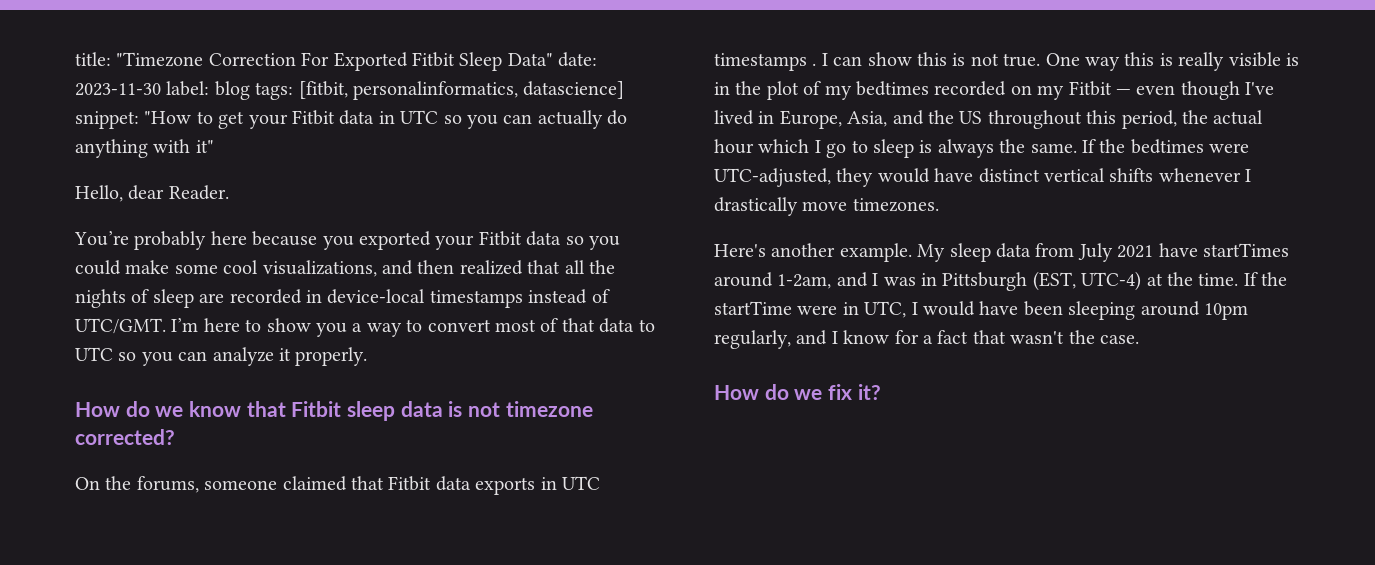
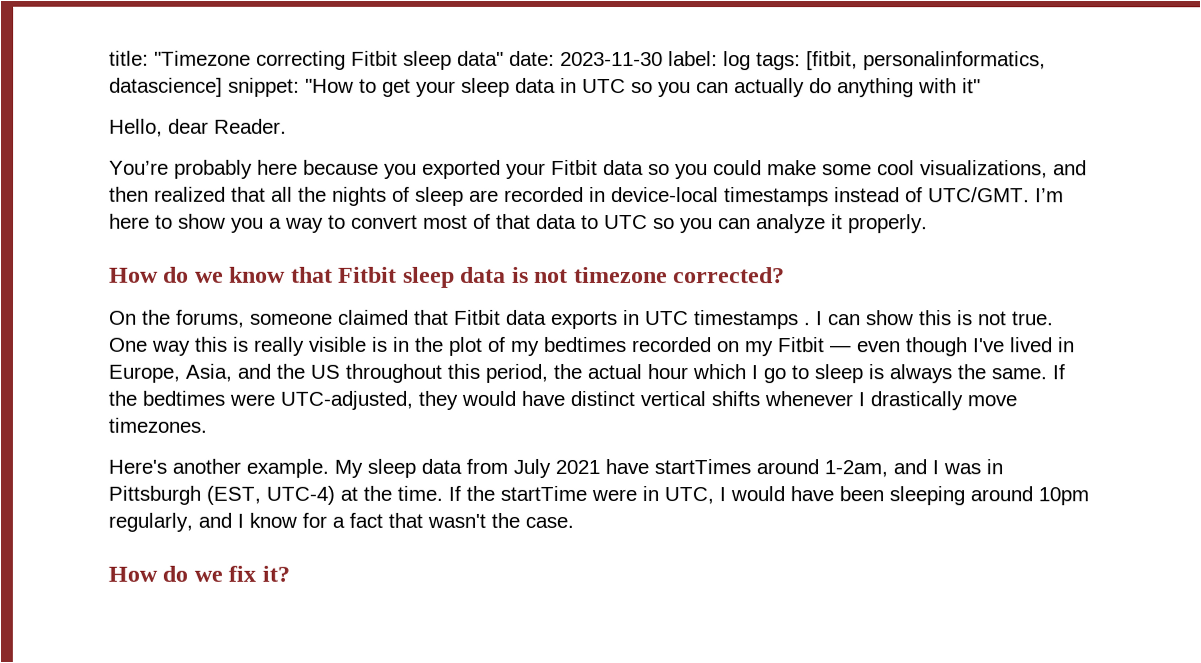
[208,52,553,71] Correction For Exported Fitbit Sleep Data" -> [256,50,504,70] correcting Fitbit sleep data"
[214,81,250,100] blog -> [723,51,751,71] log
[292,110,335,125] Fitbit -> [461,77,510,97] sleep

